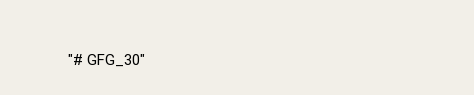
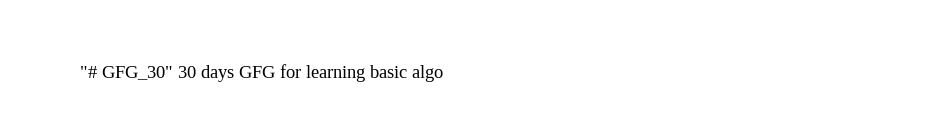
(146, 60) none -> [178,64,443,82] 30 days GFG for learning basic algo

